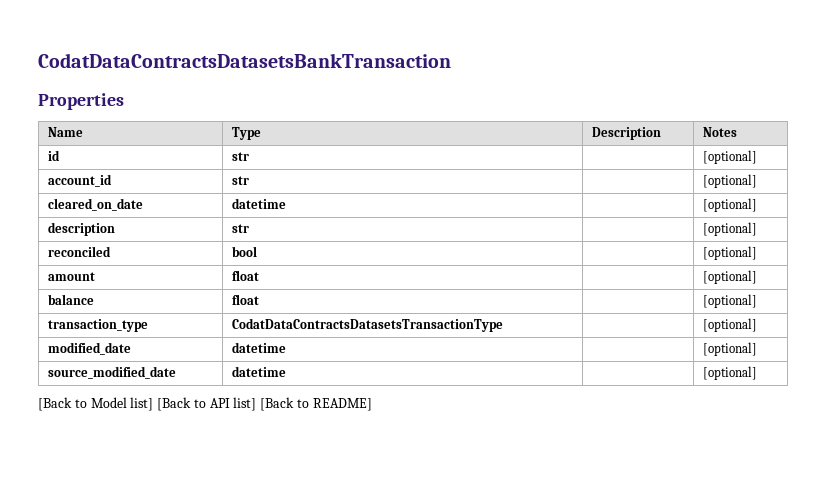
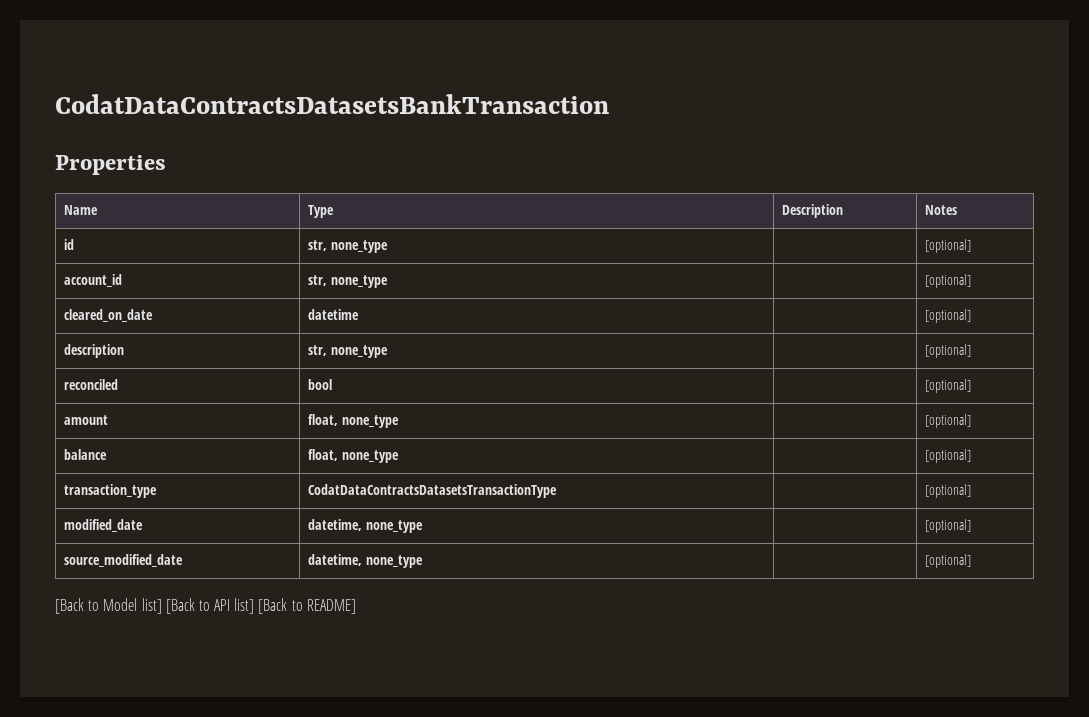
[232,152,250,161] str -> [308,240,389,253] str, none_type
[232,176,250,185] str -> [308,275,389,288] str, none_type
[232,224,250,233] str -> [308,345,389,358] str, none_type
[232,270,260,281] float -> [308,414,400,428] float, none_type
[232,294,260,305] float -> [308,449,400,463] float, none_type
[232,342,287,353] datetime -> [308,519,424,533] datetime, none_type
[232,366,287,377] datetime -> [308,554,424,568] datetime, none_type

